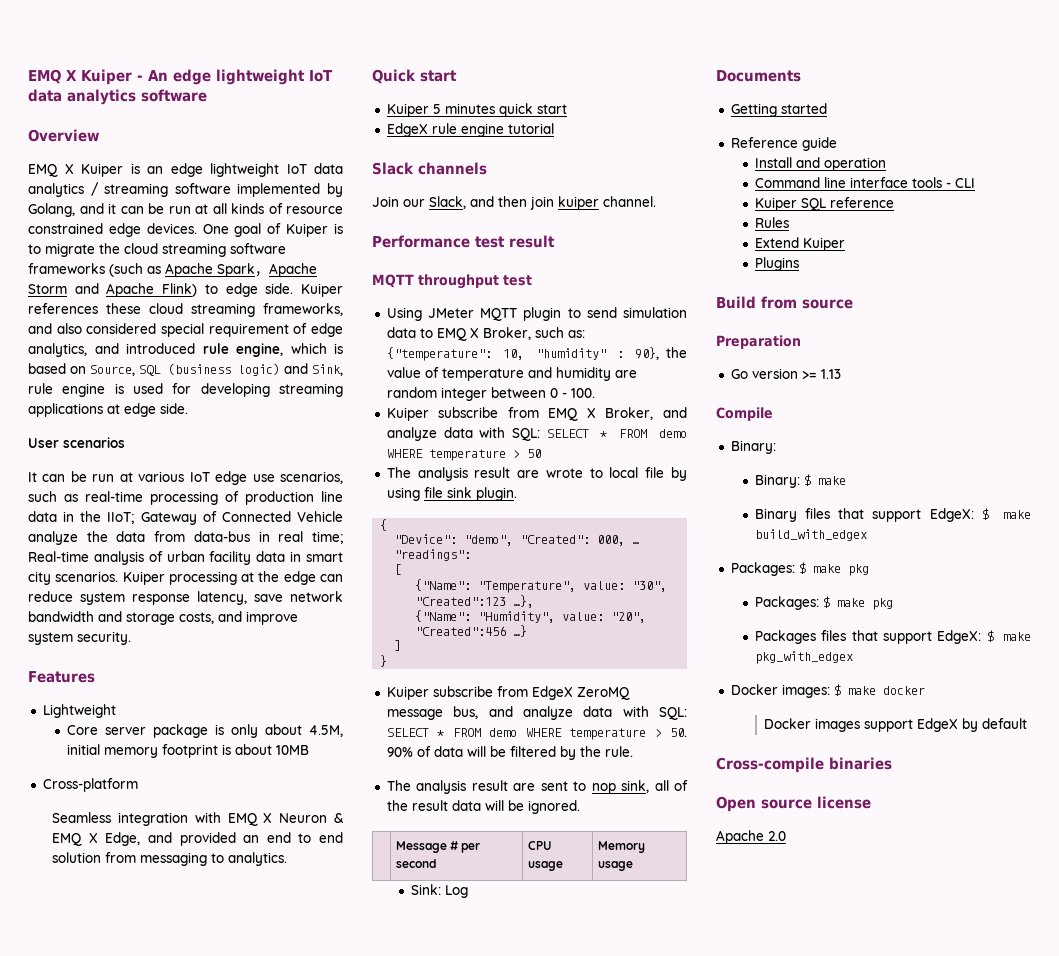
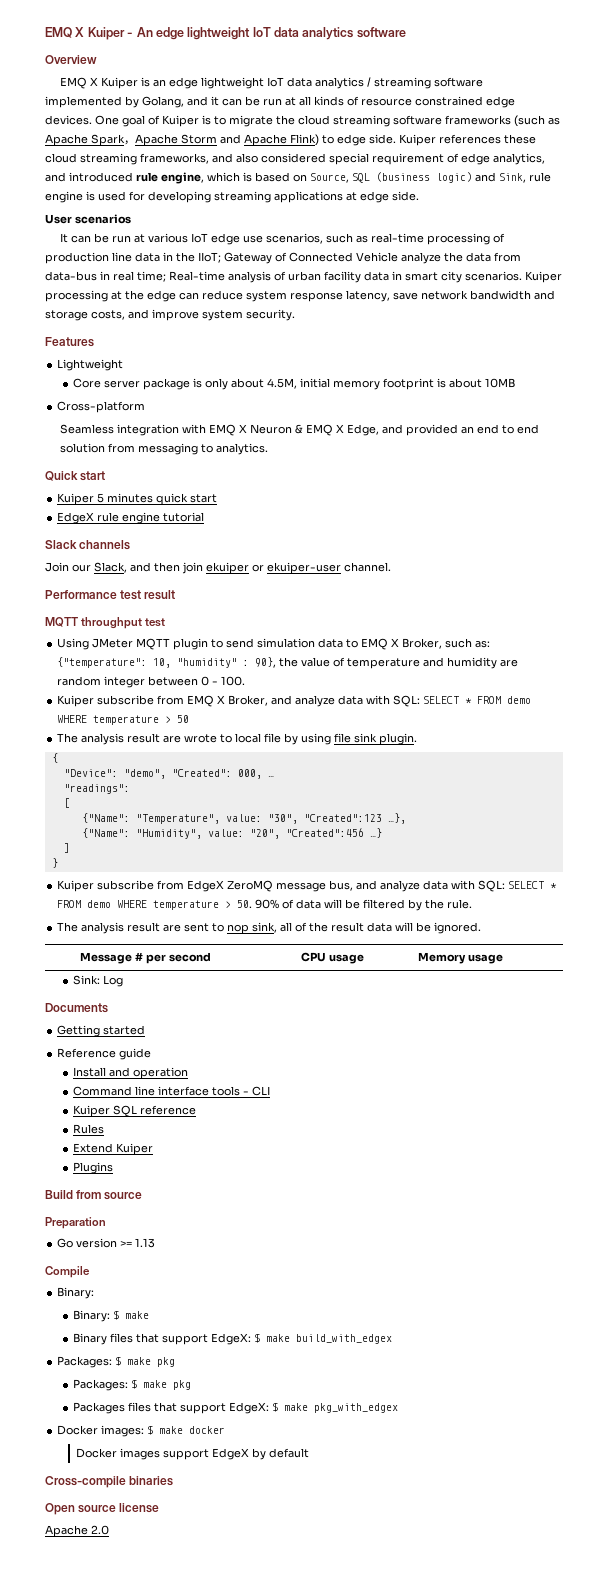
[558,196,599,210] kuiper -> [206,562,341,574] ekuiper or ekuiper-user

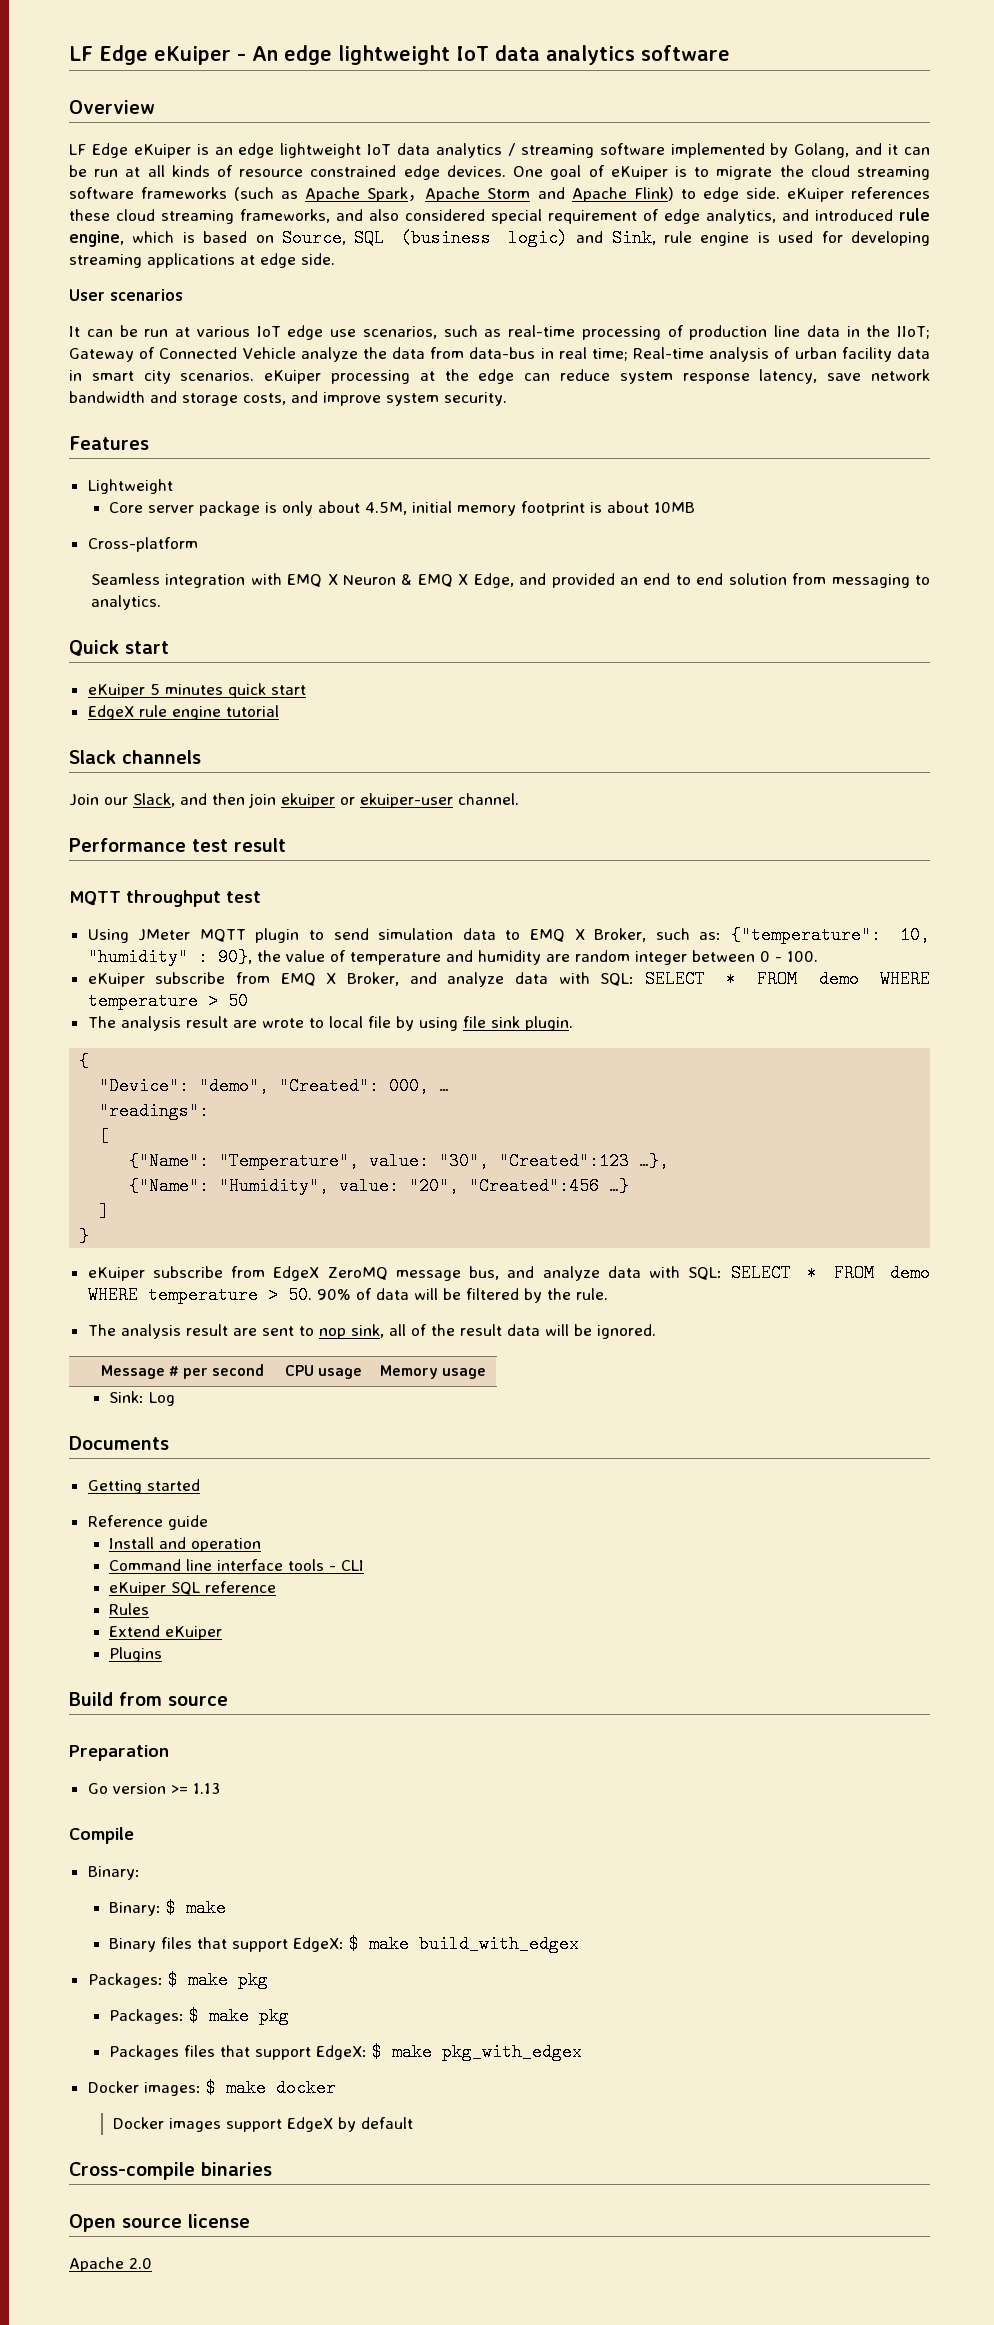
[45,27,125,40] EMQ X Kuiper -> [69,45,231,65] LF Edge eKuiper
[60,77,139,89] EMQ X Kuiper -> [69,143,191,158] LF Edge eKuiper
[162,115,199,127] Kuiper -> [610,166,668,180] eKuiper
[399,134,436,146] Kuiper -> [786,188,844,202] eKuiper
[525,271,562,283] Kuiper -> [264,370,322,384] eKuiper
[57,493,95,505] Kuiper -> [87,684,145,698] eKuiper
[57,695,95,707] Kuiper -> [87,973,145,987] eKuiper
[57,880,95,892] Kuiper -> [87,1267,145,1281] eKuiper
[72,1105,110,1117] Kuiper -> [109,1582,167,1596] eKuiper
[115,1143,153,1155] Kuiper -> [165,1626,223,1640] eKuiper

